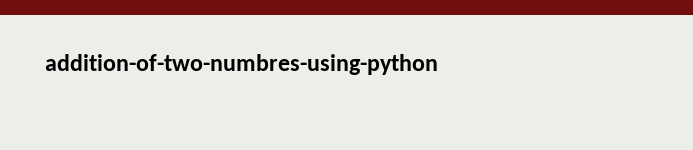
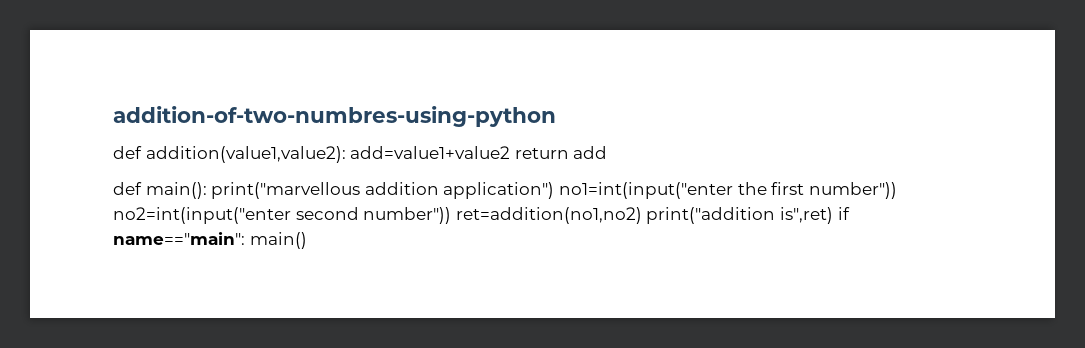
(438, 64) none -> [113,146,608,163] [113,182,897,199] [113,207,850,224] [113,232,307,249] // def addition(value1,value2): add=value1+value2 return add // def main(): print("marvellous addition application") no1=int(input("enter the first number")) no2=int(input("enter second number")) ret=addition(no1,no2) print("addition is",ret) if name=="main": main()

